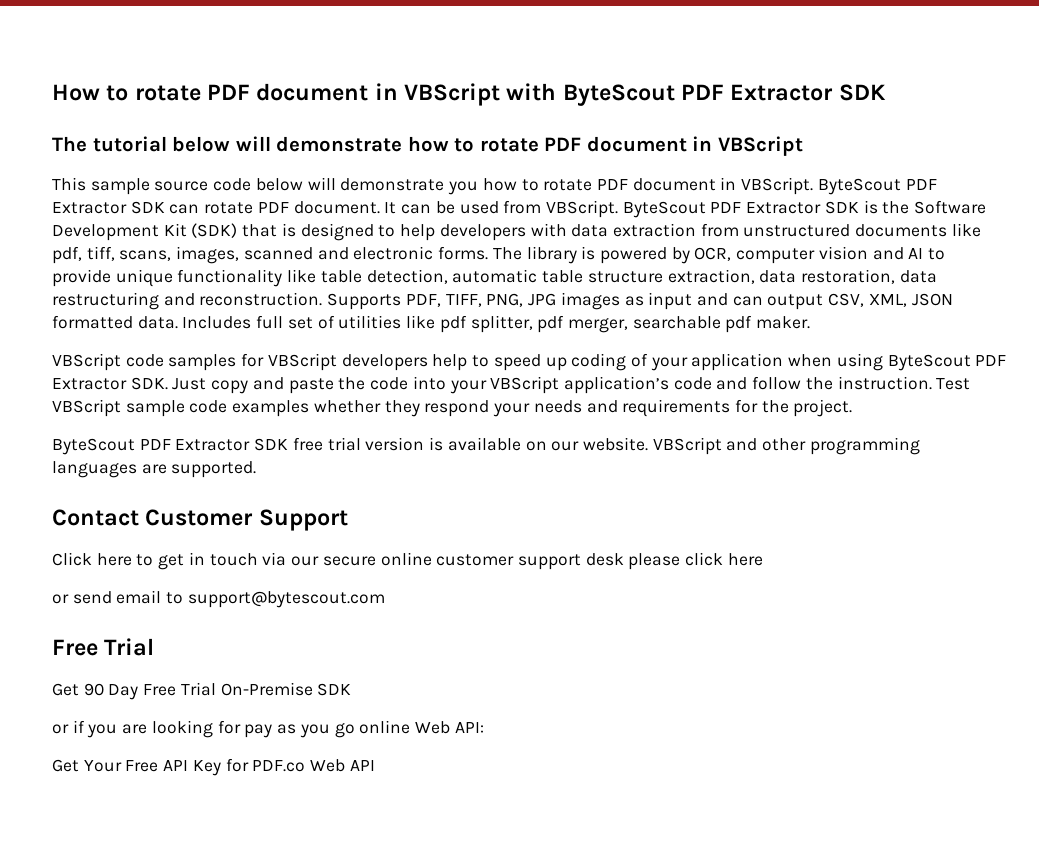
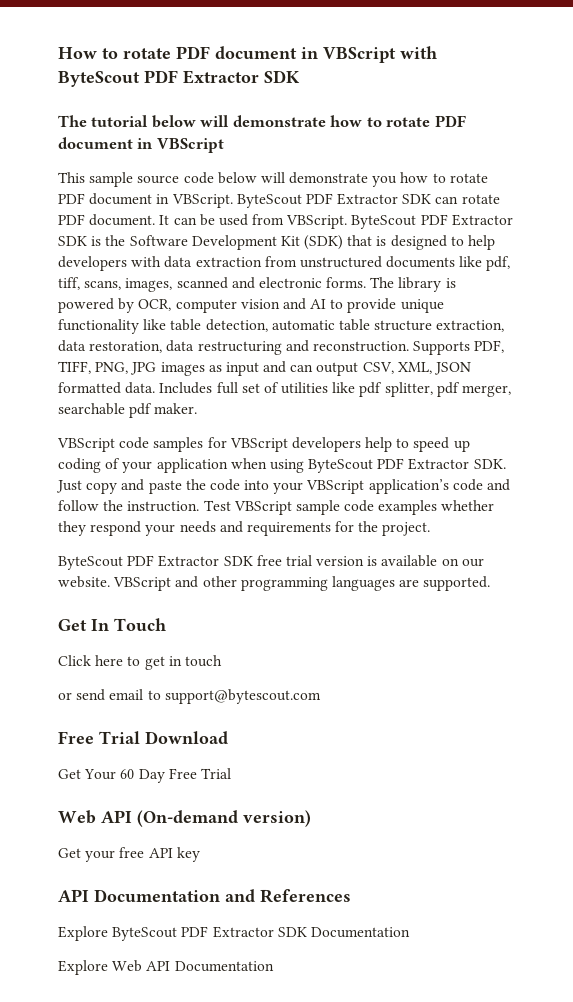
[52,509,348,531] Contact Customer Support -> [58,618,166,631] Get In Touch
[262,552,763,570] via our secure online customer support desk please click here -> (222, 661) none
[52,683,104,696] // Get 90 -> [145,731,228,744] [58,769,135,780] Download // Get Your 60
[220,682,352,696] [52,720,484,738] [52,758,375,776] On-Premise SDK // or if you are looking for pay as you go online Web API: // Get Your Free API Key for PDF.co Web API -> [58,810,311,827] [58,847,200,862] [58,889,351,903] [58,926,410,941] [58,960,274,975] // Web API (On-demand version) // Get your free API key // API Documentation and References // Explore ByteScout PDF Extractor SDK Documentation // Explore Web API Documentation

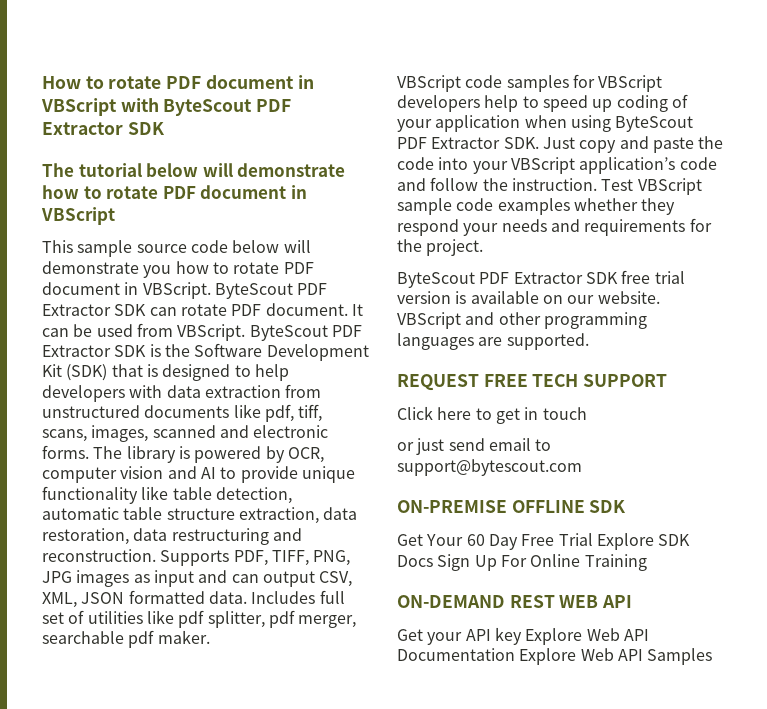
[58,618,166,631] Get In Touch -> [397,374,668,391] REQUEST FREE TECH SUPPORT
(72, 696) none -> [416,438,445,455] just
[58,731,228,744] Free Trial Download -> [397,500,627,513] ON-PREMISE OFFLINE SDK
[58,810,311,827] // Web API (On-demand version) -> [596,533,691,550] [397,554,647,571] [397,595,633,608] Explore SDK Docs Sign Up For Online Training // ON-DEMAND REST WEB API
[119,847,145,858] free -> (463, 638) none
[58,889,351,903] [58,926,410,941] [58,960,274,975] // API Documentation and References // Explore ByteScout PDF Extractor SDK Documentation // Explore Web API Documentation -> [525,628,649,645] [397,648,713,665] Explore Web API Documentation Explore Web API Samples

